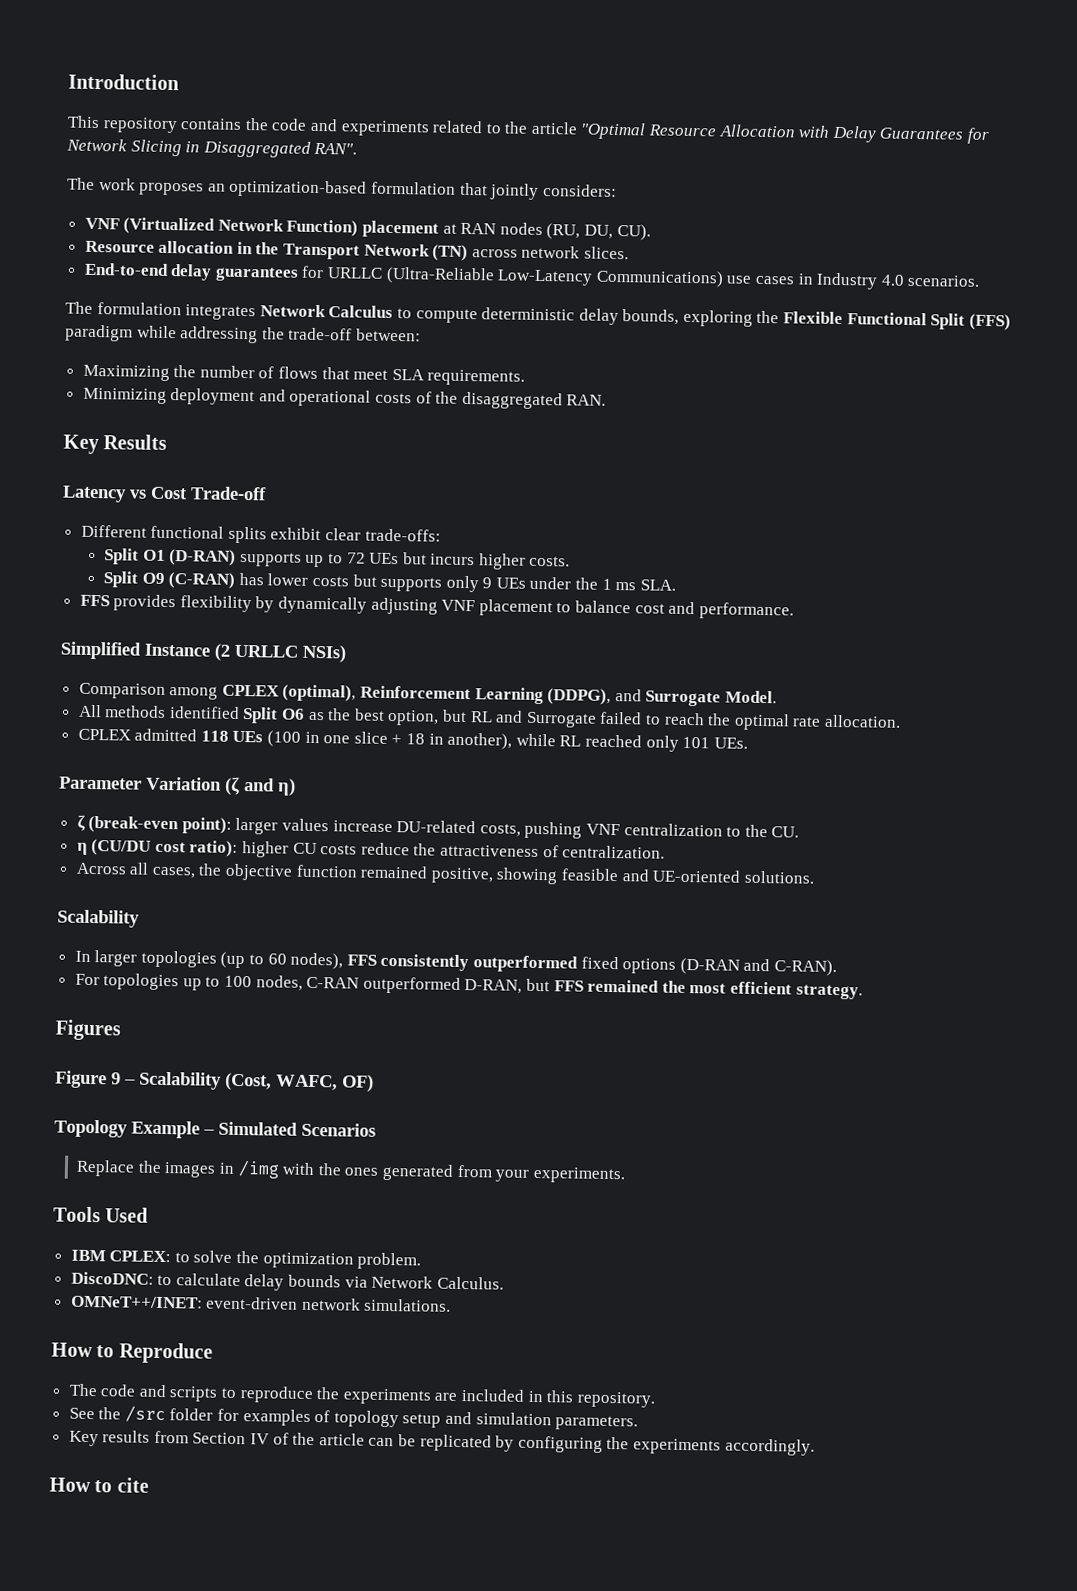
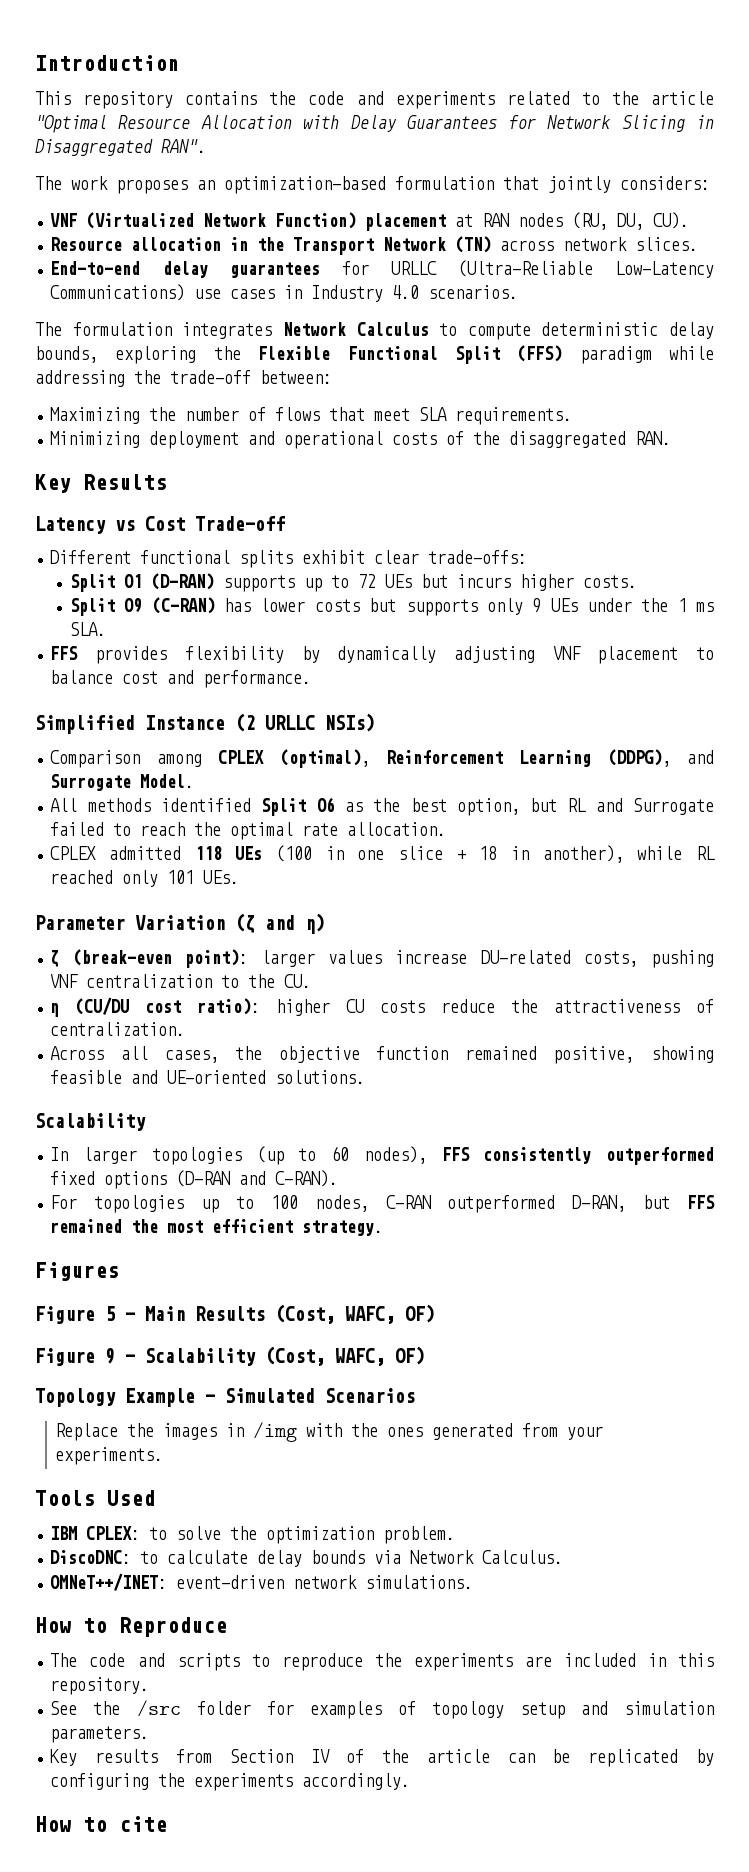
(121, 1030) none -> [35,1304,435,1324] // Figure 5 – Main Results (Cost, WAFC, OF)

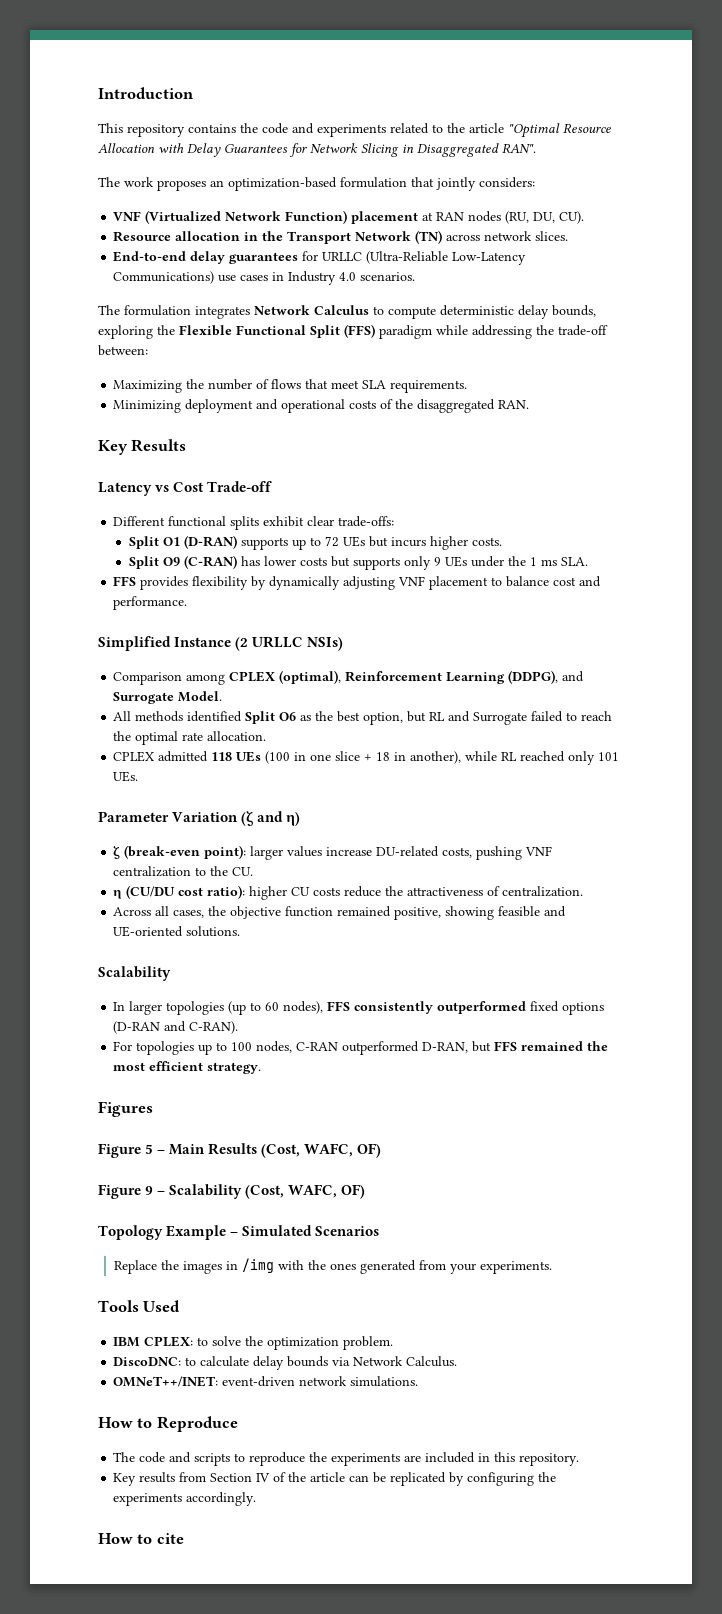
[50,1700,714,1719] [50,1726,150,1743] // See the /src folder for examples of topology setup and simulation parameters. -> (580, 1459) none

